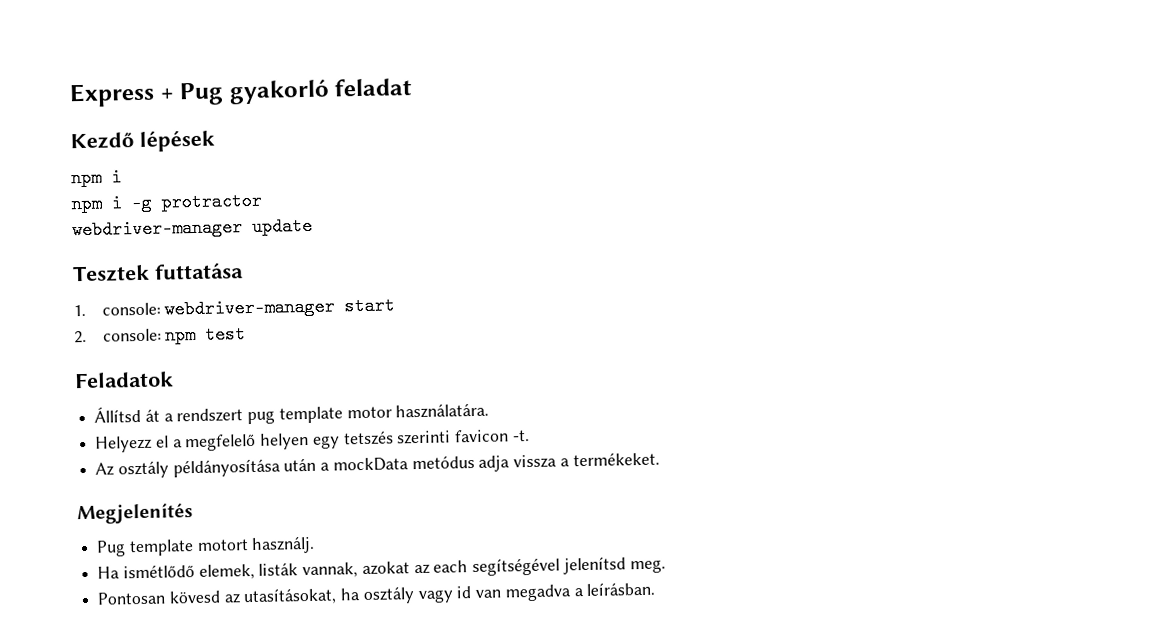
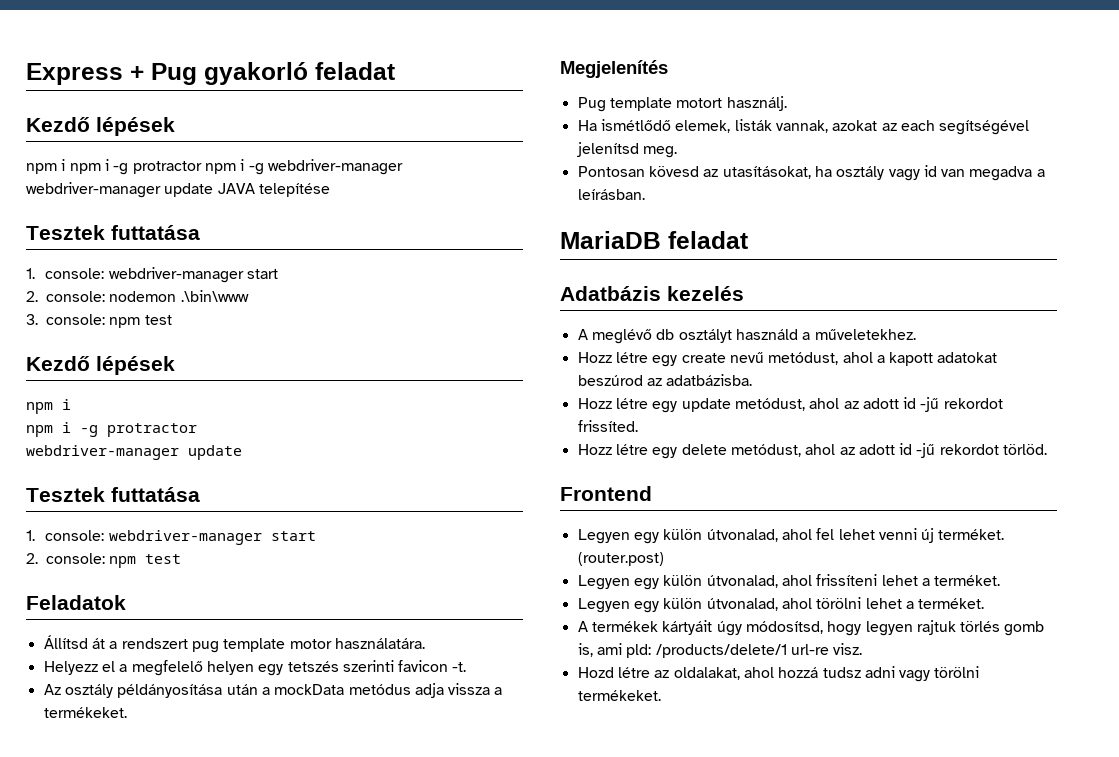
(215, 140) none -> [26,159,403,175] [26,182,330,198] [26,225,200,240] [26,267,279,283] [26,290,249,302] [26,314,172,328] [26,356,175,375] // npm i npm i -g protractor npm i -g webdriver-manager webdriver-manager update JAVA telepítése // Tesztek futtatása // 1. console: webdriver-manager start // 2. console: nodemon .\bin\www // 3. console: npm test // Kezdő lépések
(656, 588) none -> [560,231,748,249] [560,286,744,301] [577,329,916,344] [577,352,998,367] [577,374,753,386] [577,397,1003,413] [577,420,638,432] [577,443,1048,459] [560,486,652,501] [577,528,1005,544] [577,552,664,566] [577,574,1001,590] [577,597,985,613] [577,620,1045,636] [577,643,863,658] [577,666,980,682] [577,690,661,701] // MariaDB feladat // Adatbázis kezelés // A meglévő db osztályt használd a műveletekhez. // Hozz létre egy create nevű metódust, ahol a kapott adatokat beszúrod az adatbázisba. // Hozz létre egy update metódust, ahol az adott id -jű rekordot frissíted. // Hozz létre egy delete metódust, ahol az adott id -jű rekordot törlöd. // Frontend // Legyen egy külön útvonalad, ahol fel lehet venni új terméket. (router.post) // Legyen egy külön útvonalad, ahol frissíteni lehet a terméket. // Legyen egy külön útvonalad, ahol törölni lehet a terméket. // A termékek kártyáit úgy módosítsd, hogy legyen rajtuk törlés gomb is, ami pld: /products/delete/1 url-re visz. // Hozd létre az oldalakat, ahol hozzá tudsz adni vagy törölni termékeket.

